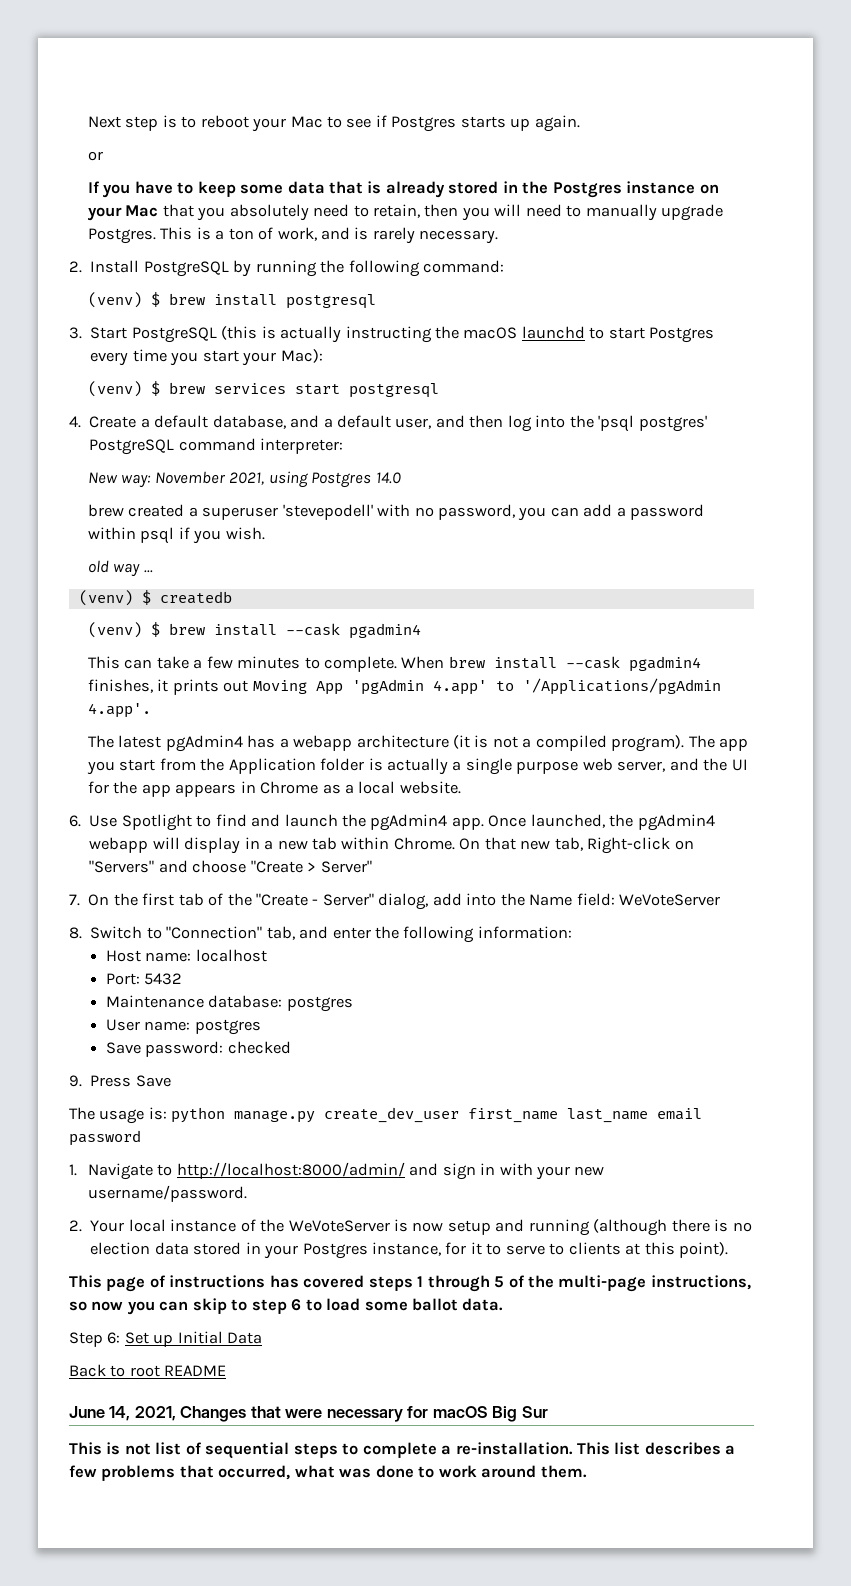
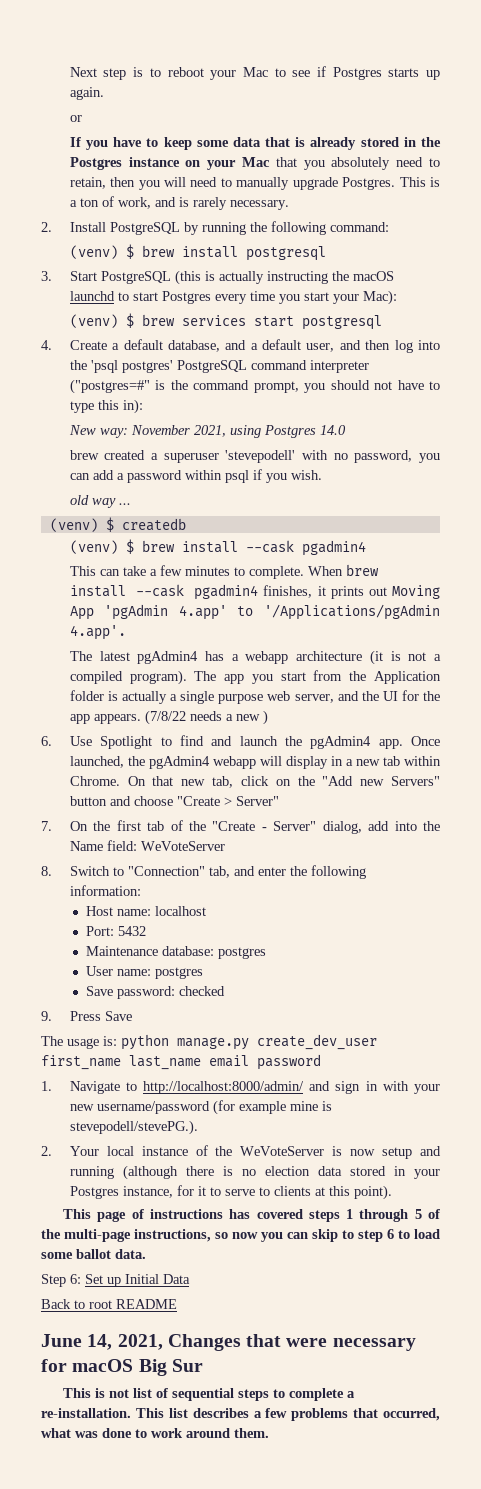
[260,438,344,454] interpreter: -> [309,360,369,373] [69,379,441,394] [69,399,143,414] interpreter ("postgres=#" is the command prompt, you should not have to type this in):
[175,781,461,797] appears in Chrome as a local website. -> [93,710,268,725] appears. (7/8/22 needs a new )
[587,837,694,854] [89,860,155,873] Right-click on "Servers" -> [240,776,440,786] [69,796,107,806] click on the "Add new Servers" button
[87,1185,247,1202] username/password. -> [96,1100,332,1115] [69,1120,198,1135] username/password (for example mine is stevepodell/stevePG.).

